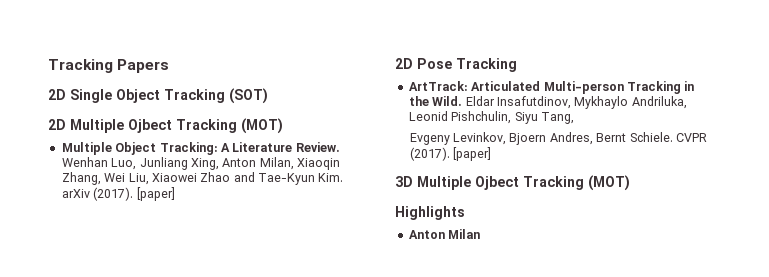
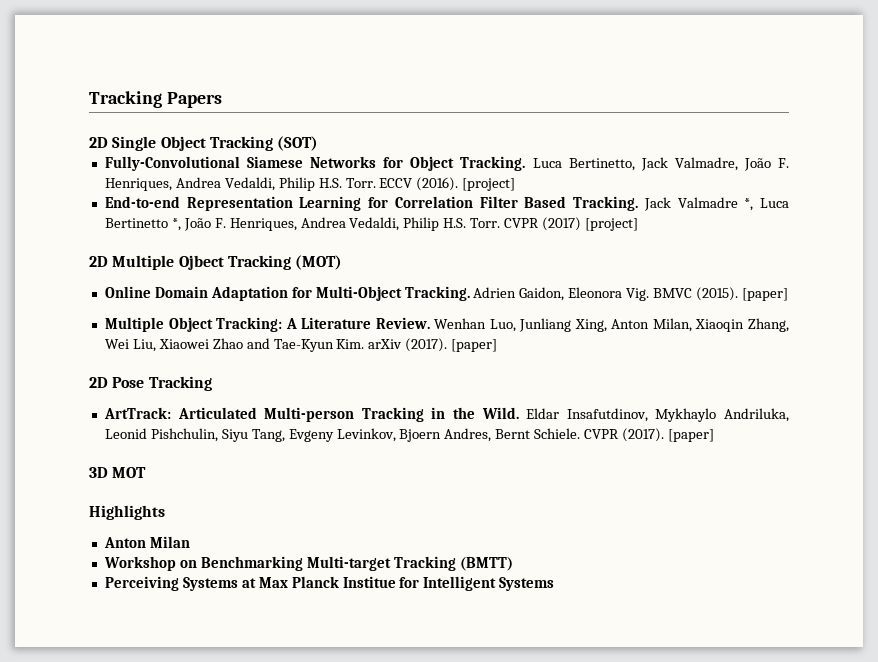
(268, 96) none -> [104,156,789,171] [104,177,516,191] [104,196,790,211] [104,217,638,231] // Fully-Convolutional Siamese Networks for Object Tracking. Luca Bertinetto, Jack Valmadre, João F. Henriques, Andrea Vedaldi, Philip H.S. Torr. ECCV (2016). [project] // End-to-end Representation Learning for Correlation Filter Based Tracking. Jack Valmadre *, Luca Bertinetto *, João F. Henriques, Andrea Vedaldi, Philip H.S. Torr. CVPR (2017) [project]
(283, 126) none -> [104,286,788,301] // Online Domain Adaptation for Multi-Object Tracking. Adrien Gaidon, Eleonora Vig. BMVC (2015). [paper]
(574, 118) // -> (285, 435) none
[417,175,630,191] Multiple Ojbect Tracking (MOT) -> [112,467,147,478] MOT
(481, 234) none -> [103,556,513,571] [104,576,555,591] // Workshop on Benchmarking Multi-target Tracking (BMTT) // Perceiving Systems at Max Planck Institue for Intelligent Systems

